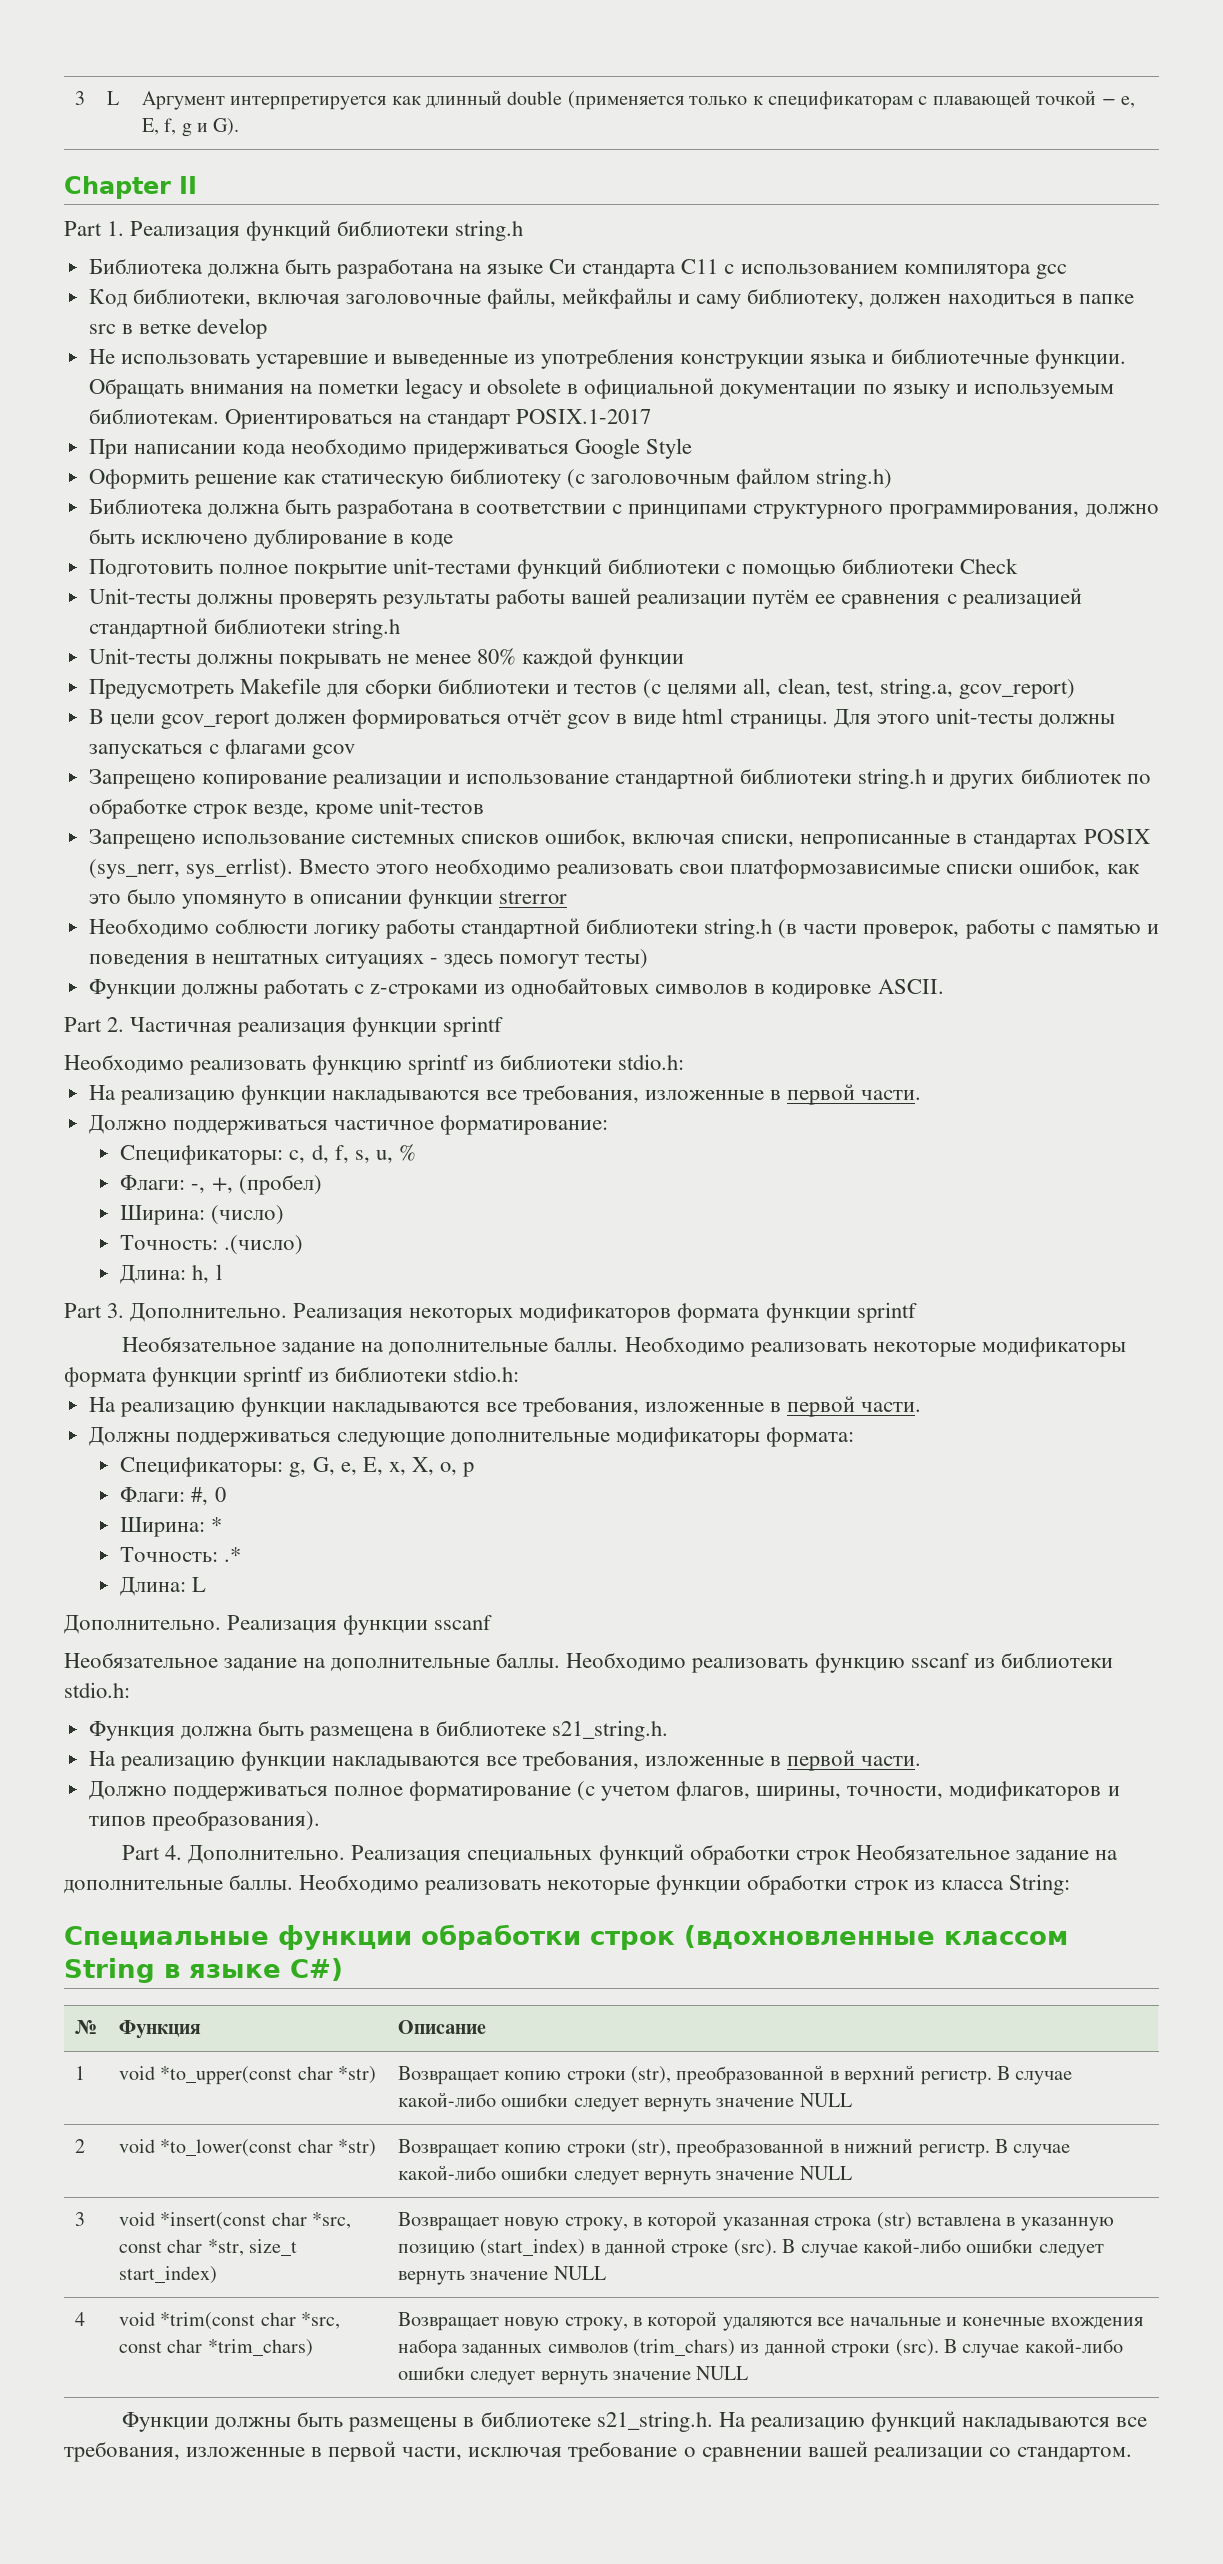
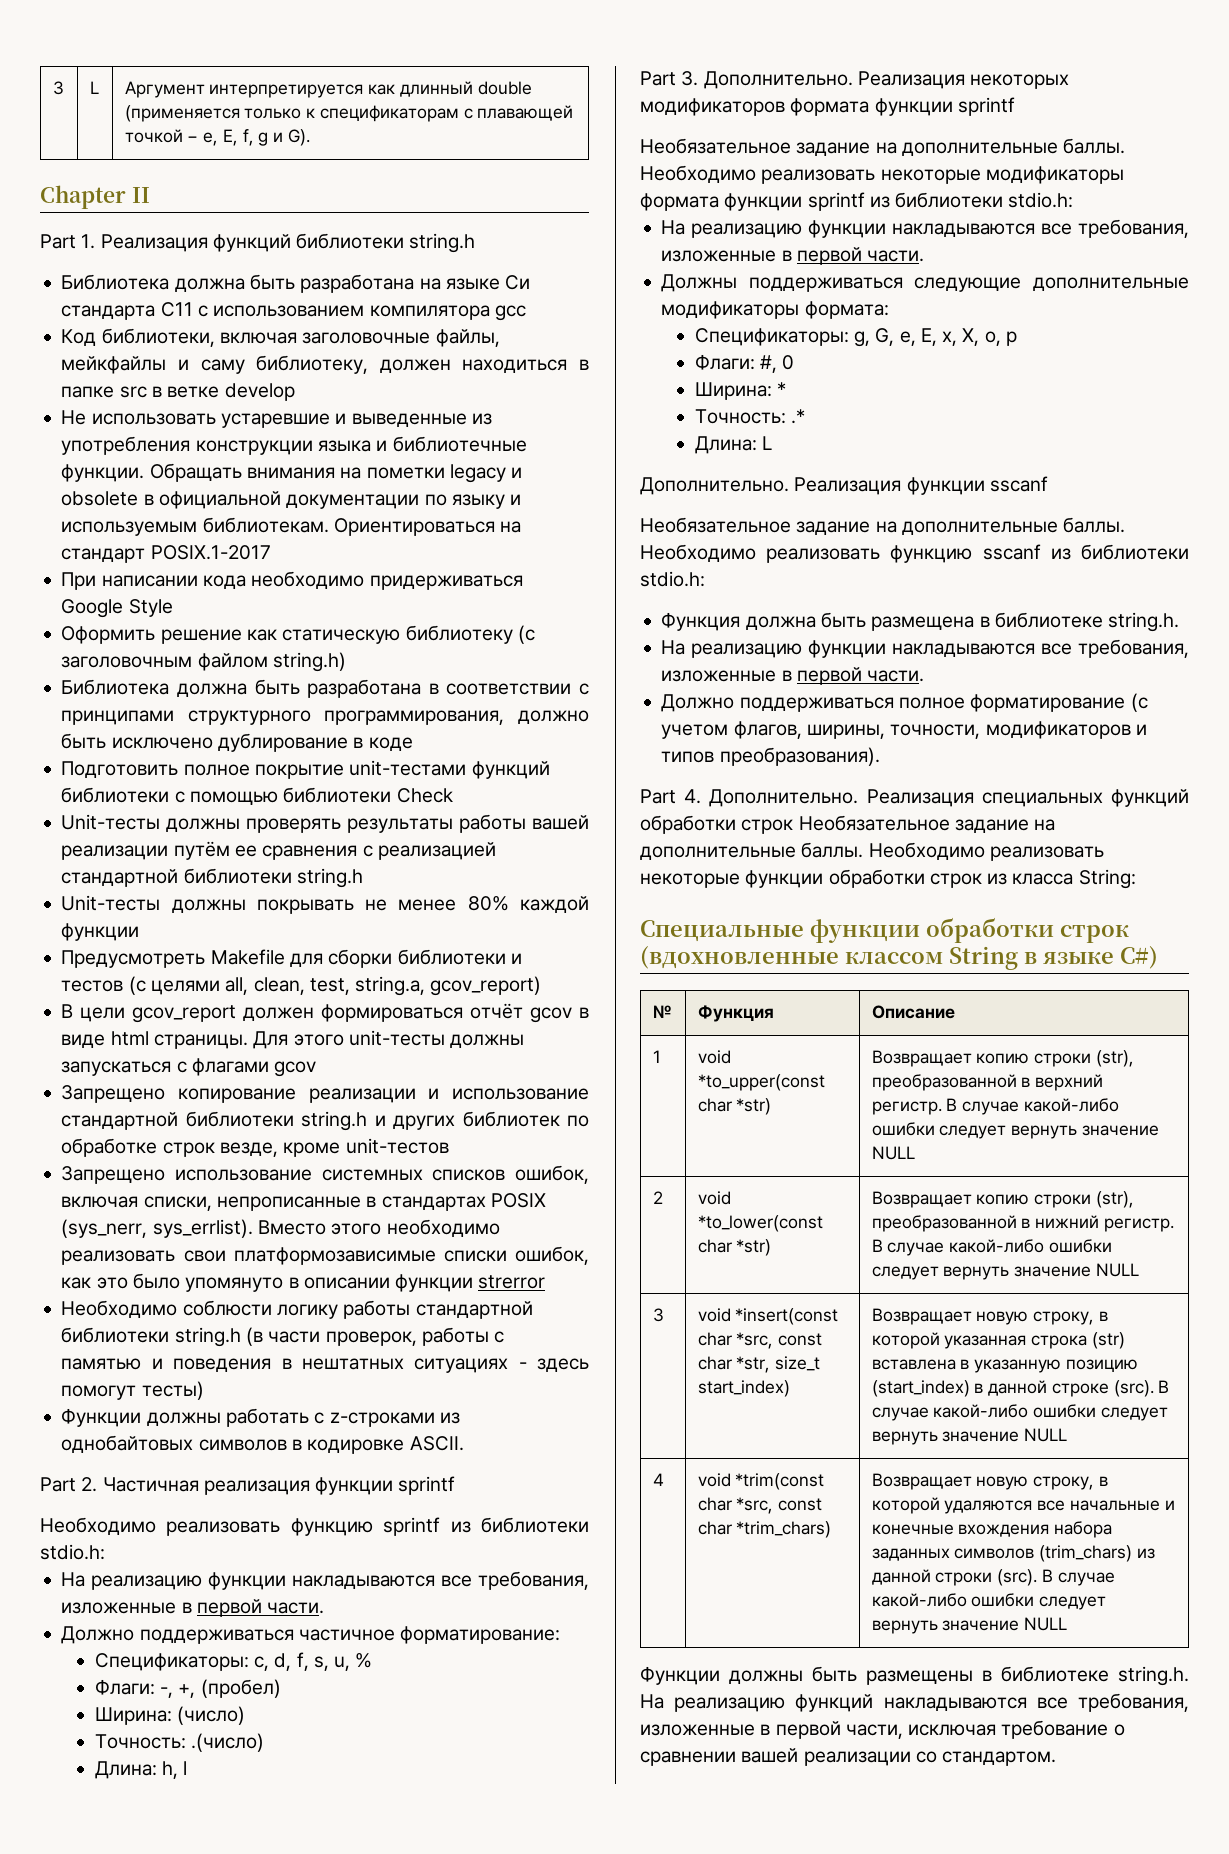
[552,1720,669,1741] s21_string.h. -> [1108,612,1180,632] string.h.
[596,2411,713,2432] s21_string.h. -> [1118,1666,1189,1686] string.h.

